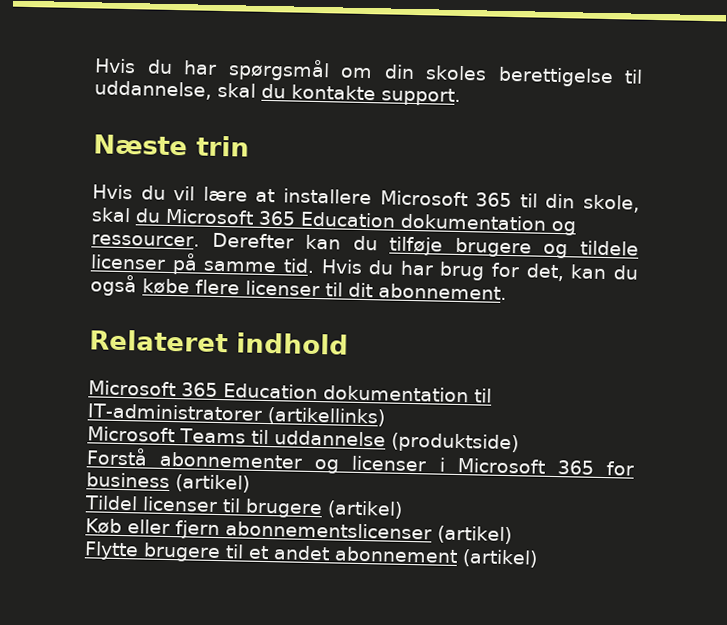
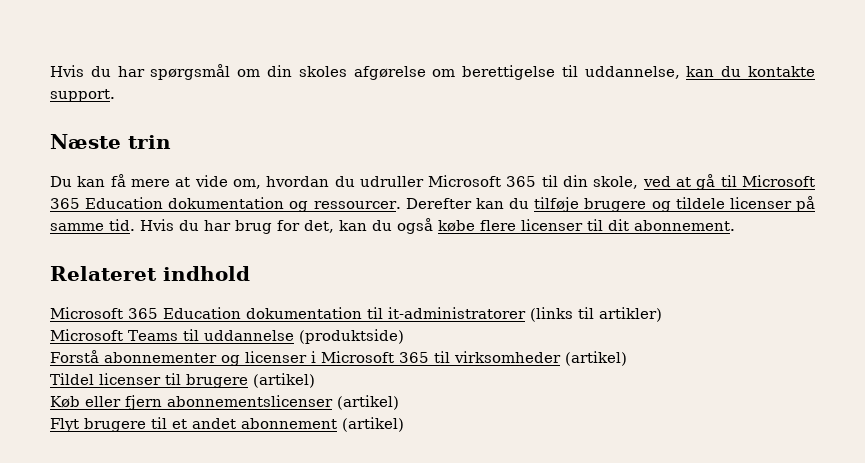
(488, 73) none -> [353,66,456,80] afgørelse om
[217,82,256,98] skal -> [686,66,715,77] kan
[92,184,373,205] Hvis du vil lære at installere -> [50,174,424,189] Du kan få mere at vide om, hvordan du udruller
[91,207,161,223] skal du -> [642,174,737,190] ved at gå til
[87,403,385,427] IT-administratorer (artikellinks) -> [388,307,662,322] it-administratorer (links til artikler)
[606,461,634,476] [86,472,170,489] for business -> [434,351,561,363] til virksomheder
[84,541,139,561] Flytte -> [50,418,79,432] Flyt

